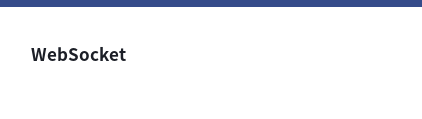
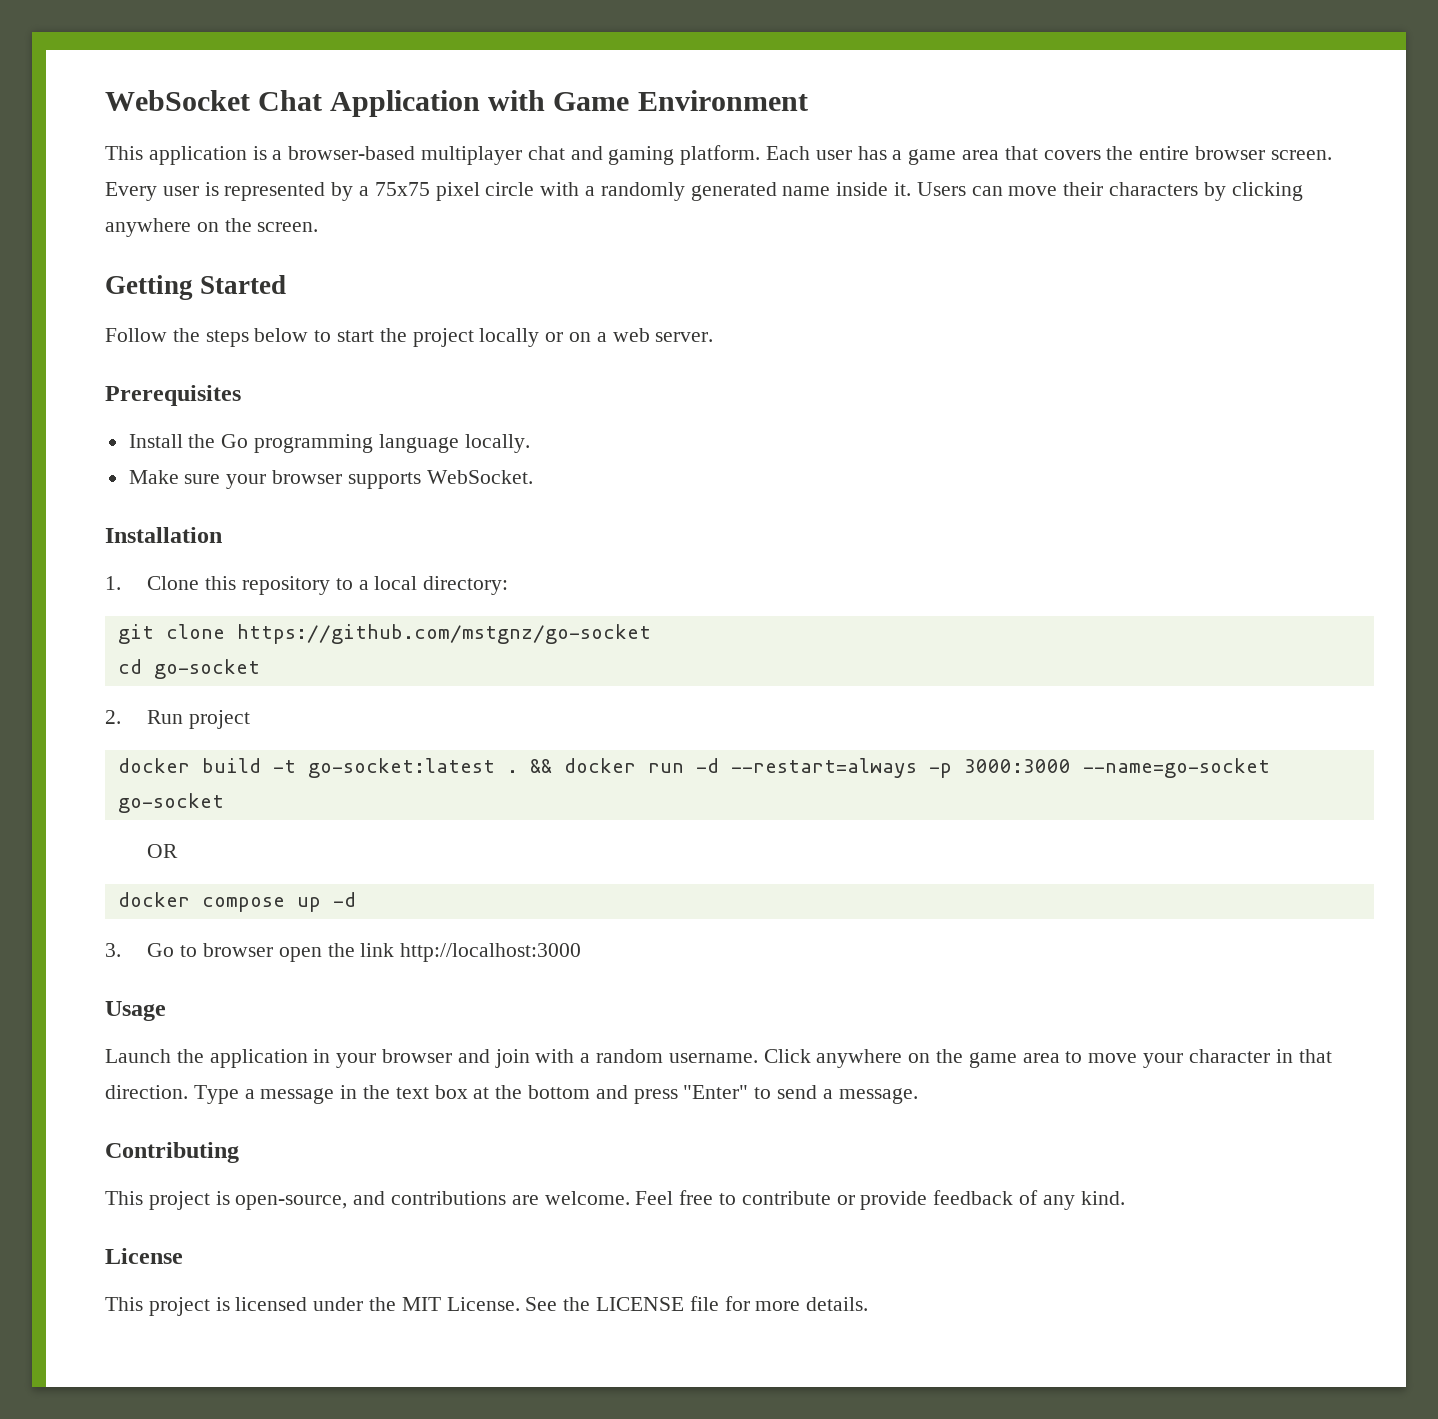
(126, 53) none -> [258,90,808,117] [105,145,1332,165] [105,182,1303,201] [105,218,319,237] [105,275,287,300] [105,328,714,347] [105,385,241,406] [128,434,530,453] [128,470,533,489] [105,527,222,543] [105,576,509,595] [117,624,651,644] [117,659,260,679] [105,710,251,729] [117,758,1270,778] [117,793,224,813] [147,844,179,858] [117,892,356,912] [105,943,582,962] [105,1001,166,1021] [105,1049,1332,1068] [105,1085,918,1104] [105,1142,239,1163] [105,1190,1125,1210] [105,1248,183,1264] [105,1296,869,1316] Chat Application with Game Environment // This application is a browser-based multiplayer chat and gaming platform. Each user has a game area that covers the entire browser screen. Every user is represented by a 75x75 pixel circle with a randomly generated name inside it. Users can move their characters by clicking anywhere on the screen. // Getting Started // Follow the steps below to start the project locally or on a web server. // Prerequisites // Install the Go programming language locally. // Make sure your browser supports WebSocket. // Installation // 1. Clone this repository to a local directory: // git clone https://github.com/mstgnz/go-socket // cd go-socket // 2. Run project // docker build -t go-socket:latest . && docker run -d --restart=always -p 3000:3000 --name=go-socket go-socket // OR // docker compose up -d // 3. Go to browser open the link http://localhost:3000 // Usage // Launch the application in your browser and join with a random username. Click anywhere on the game area to move your character in that direction. Type a message in the text box at the bottom and press "Enter" to send a message. // Contributing // This project is open-source, and contributions are welcome. Feel free to contribute or provide feedback of any kind. // License // This project is licensed under the MIT License. See the LICENSE file for more details.

